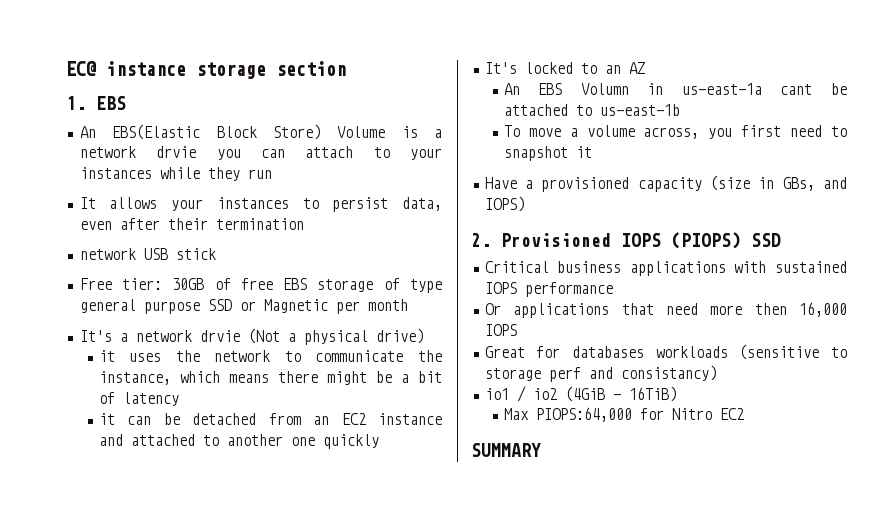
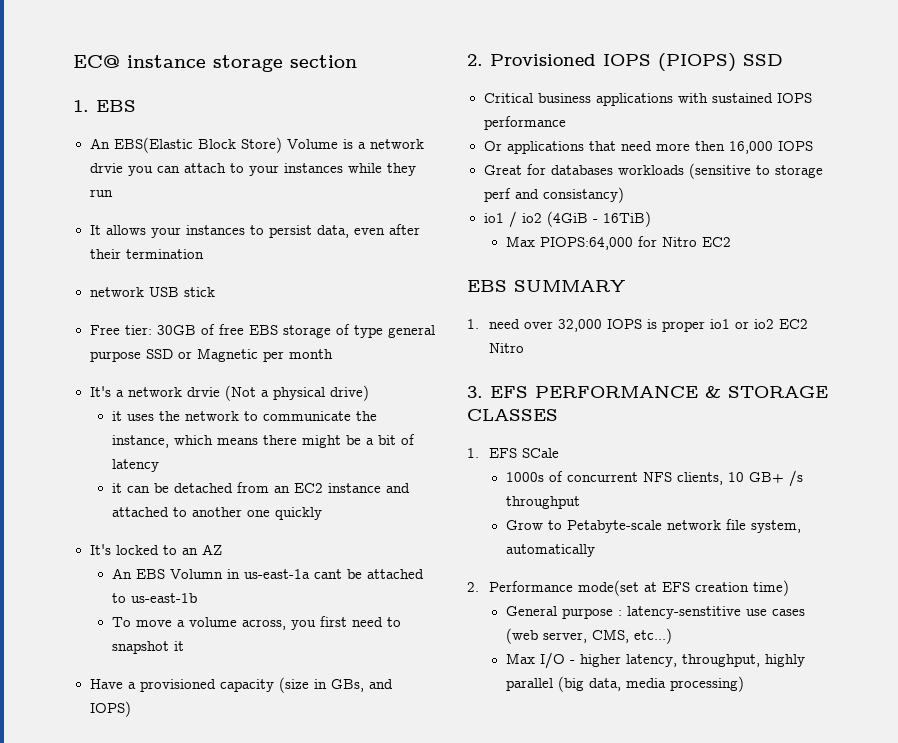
(744, 414) none -> [467,280,507,292] EBS
(541, 450) none -> [467,319,809,332] [489,343,525,353] [467,385,828,398] [467,409,558,421] [467,448,560,458] [505,470,803,487] [505,496,580,509] [505,519,801,533] [505,544,595,557] [467,580,790,596] [505,606,805,619] [505,628,672,644] [505,652,805,669] [505,676,744,692] // 1. need over 32,000 IOPS is proper io1 or io2 EC2 Nitro // 3. EFS PERFORMANCE & STORAGE CLASSES // 1. EFS SCale // 1000s of concurrent NFS clients, 10 GB+ /s throughput // Grow to Petabyte-scale network file system, automatically // 2. Performance mode(set at EFS creation time) // General purpose : latency-senstitive use cases (web server, CMS, etc...) // Max I/O - higher latency, throughput, highly parallel (big data, media processing)

